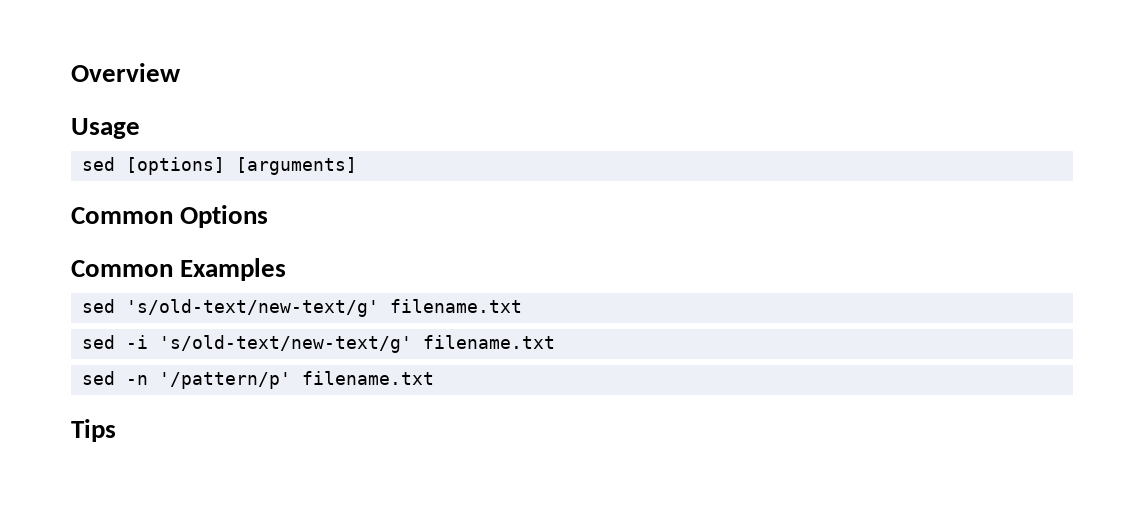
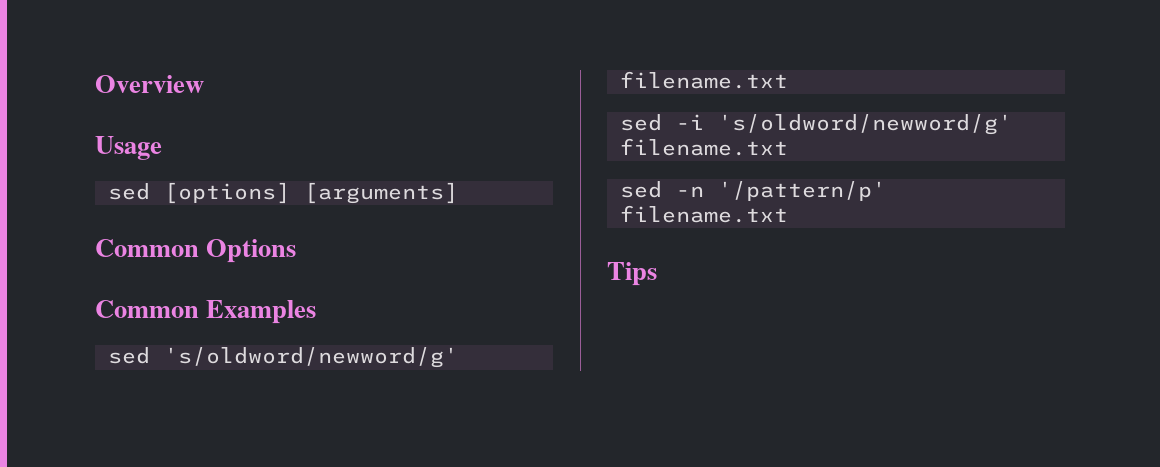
[125,299,379,317] 's/old-text/new-text/g' -> [163,347,458,368] 's/oldword/newword/g'
[158,335,412,353] 's/old-text/new-text/g' -> [717,114,1012,135] 's/oldword/newword/g'

